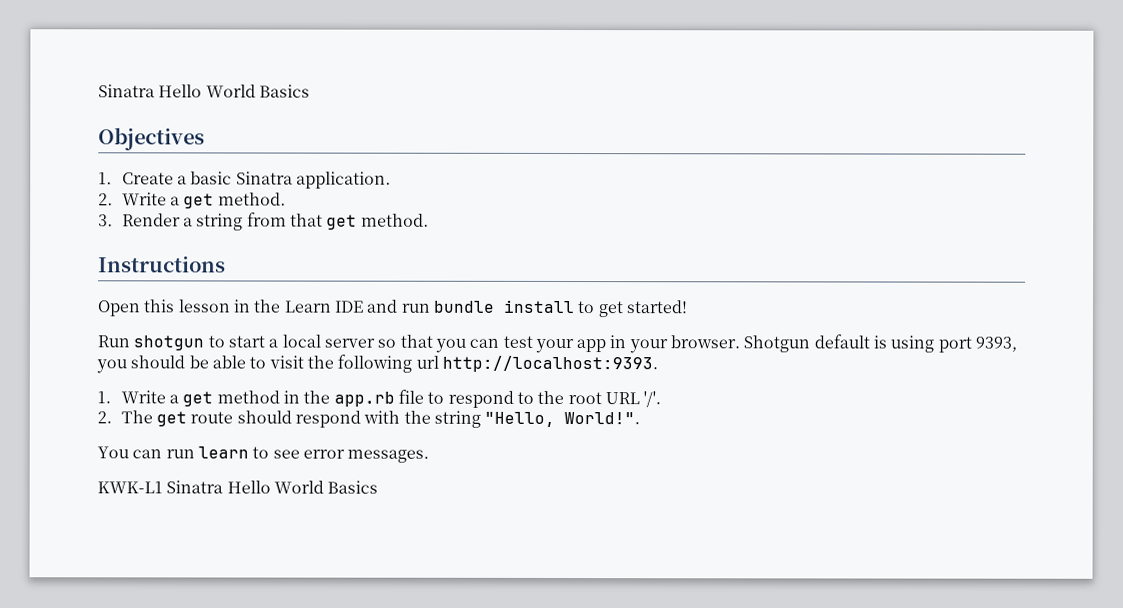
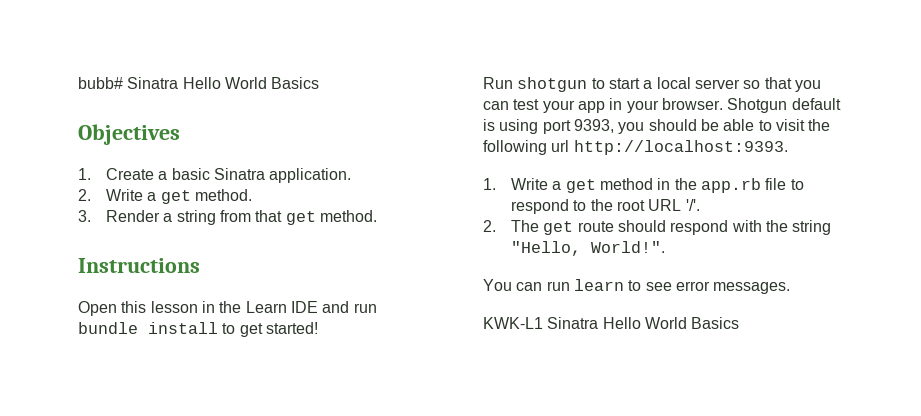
(98, 91) none -> [78,77,123,89] bubb#

